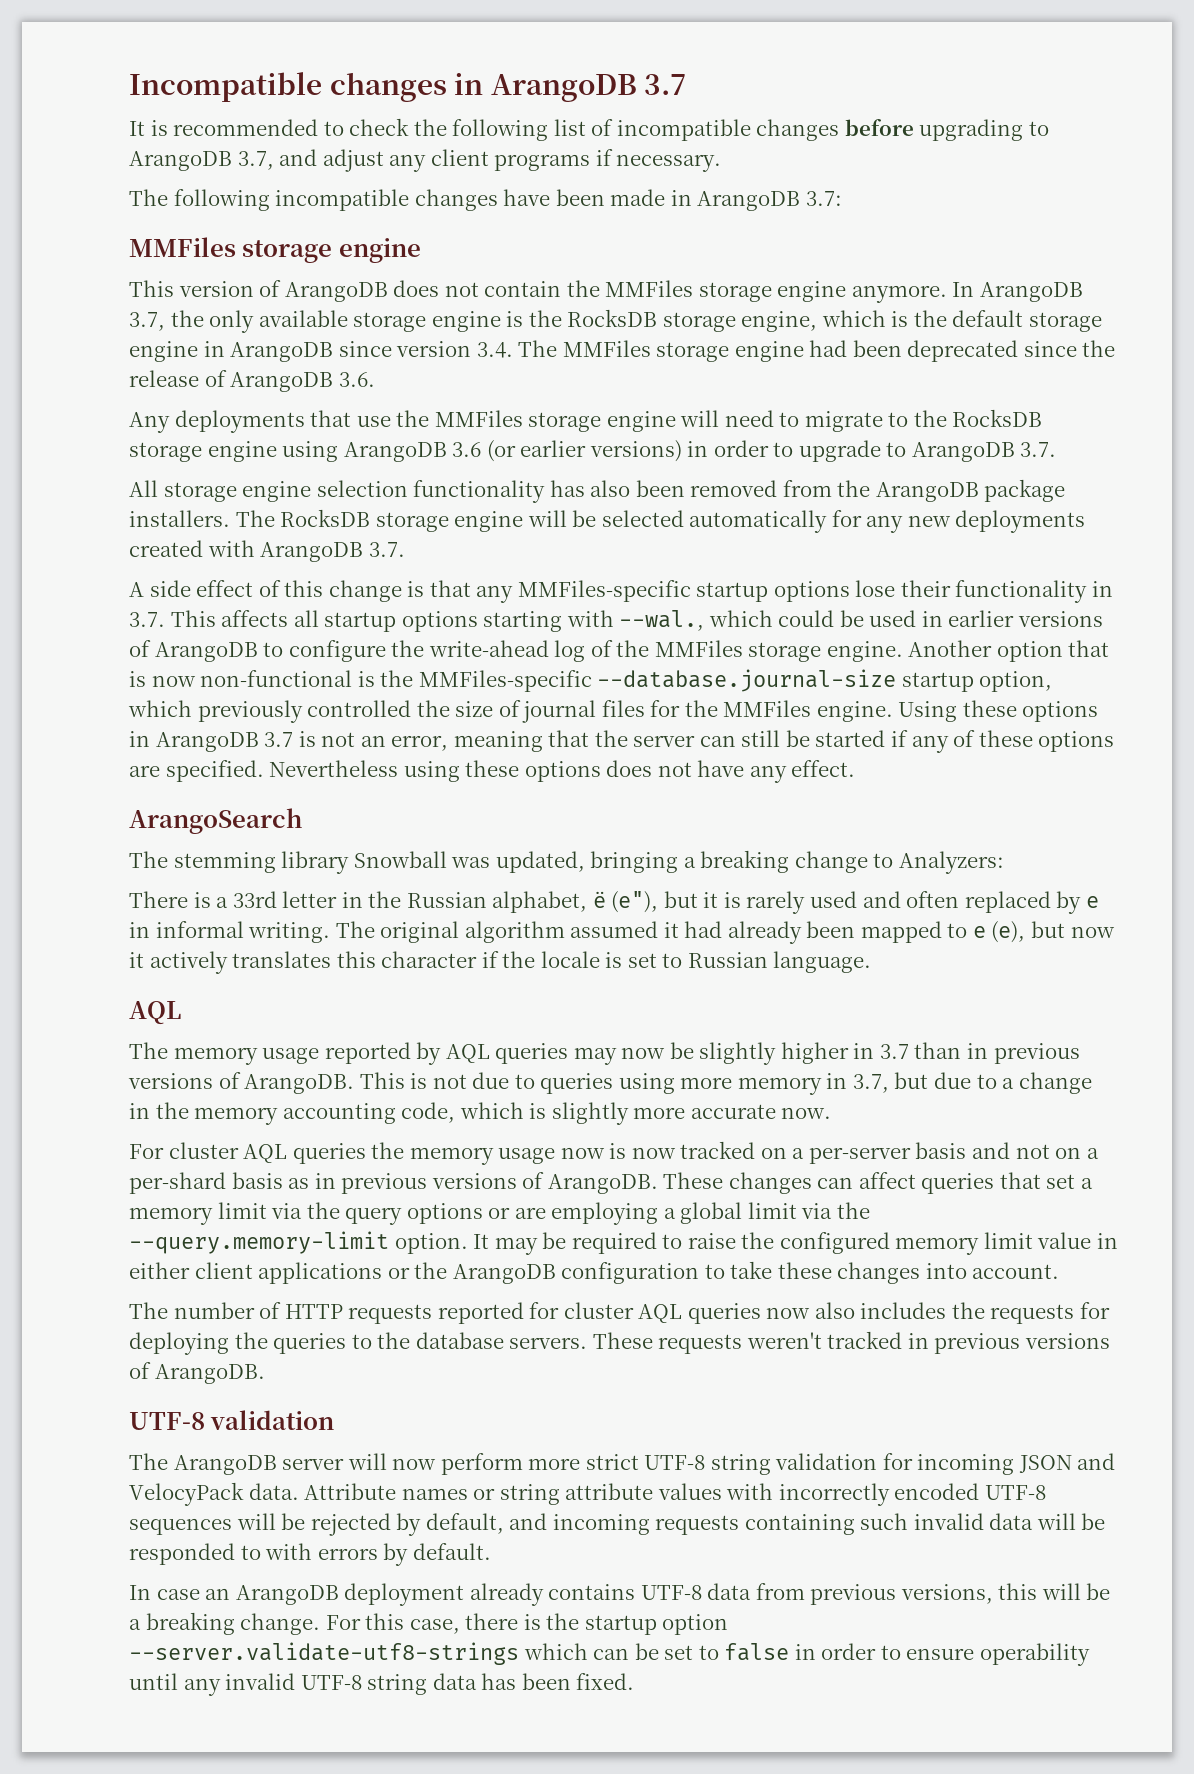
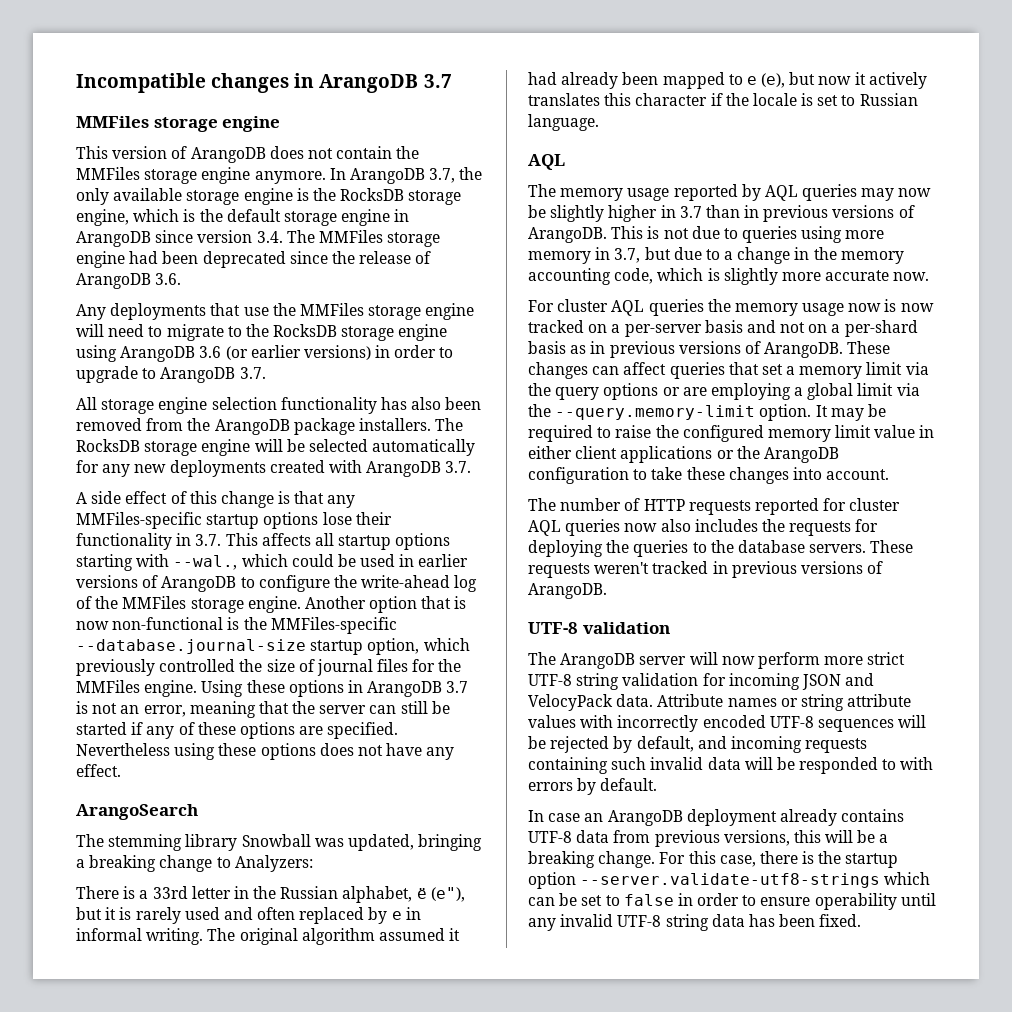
[129,118,1049,141] [129,149,722,172] [129,189,842,211] // It is recommended to check the following list of incompatible changes before upgrading to ArangoDB 3.7, and adjust any client programs if necessary. // The following incompatible changes have been made in ArangoDB 3.7: -> (452, 81) none

